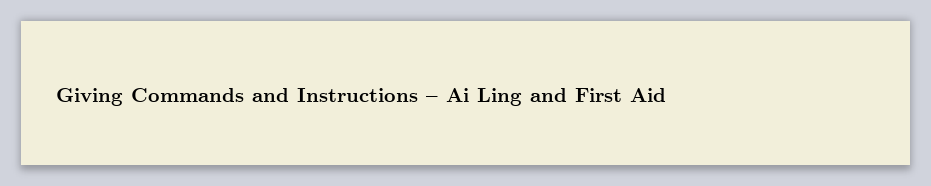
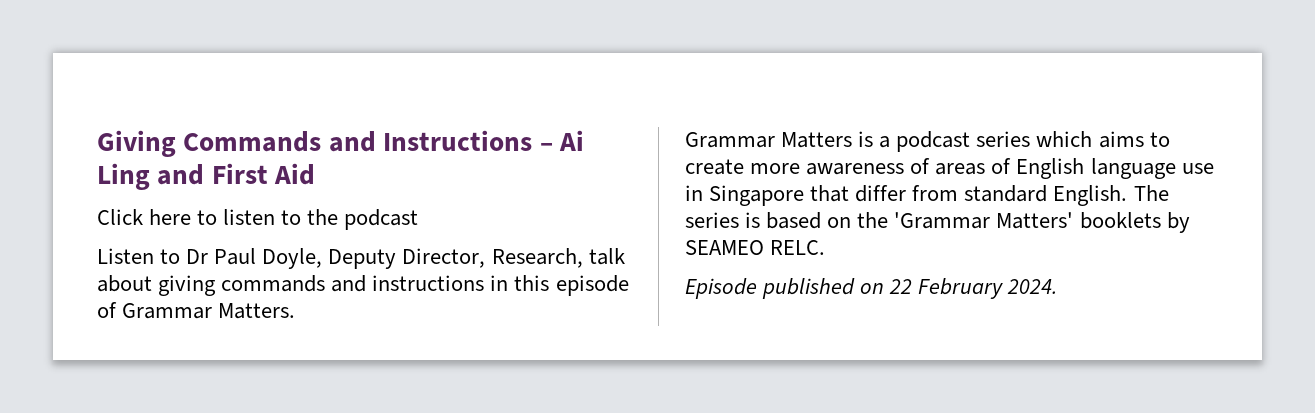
(666, 95) none -> [97,209,419,230] [97,248,625,269] [97,275,629,296] [97,302,296,319] [685,131,1170,152] [685,158,1214,179] [685,185,1169,206] [685,212,1190,233] [685,240,826,255] [685,278,1058,299] // Click here to listen to the podcast // Listen to Dr Paul Doyle, Deputy Director, Research, talk about giving commands and instructions in this episode of Grammar Matters. // Grammar Matters is a podcast series which aims to create more awareness of areas of English language use in Singapore that differ from standard English. The series is based on the 'Grammar Matters' booklets by SEAMEO RELC. // Episode published on 22 February 2024.

